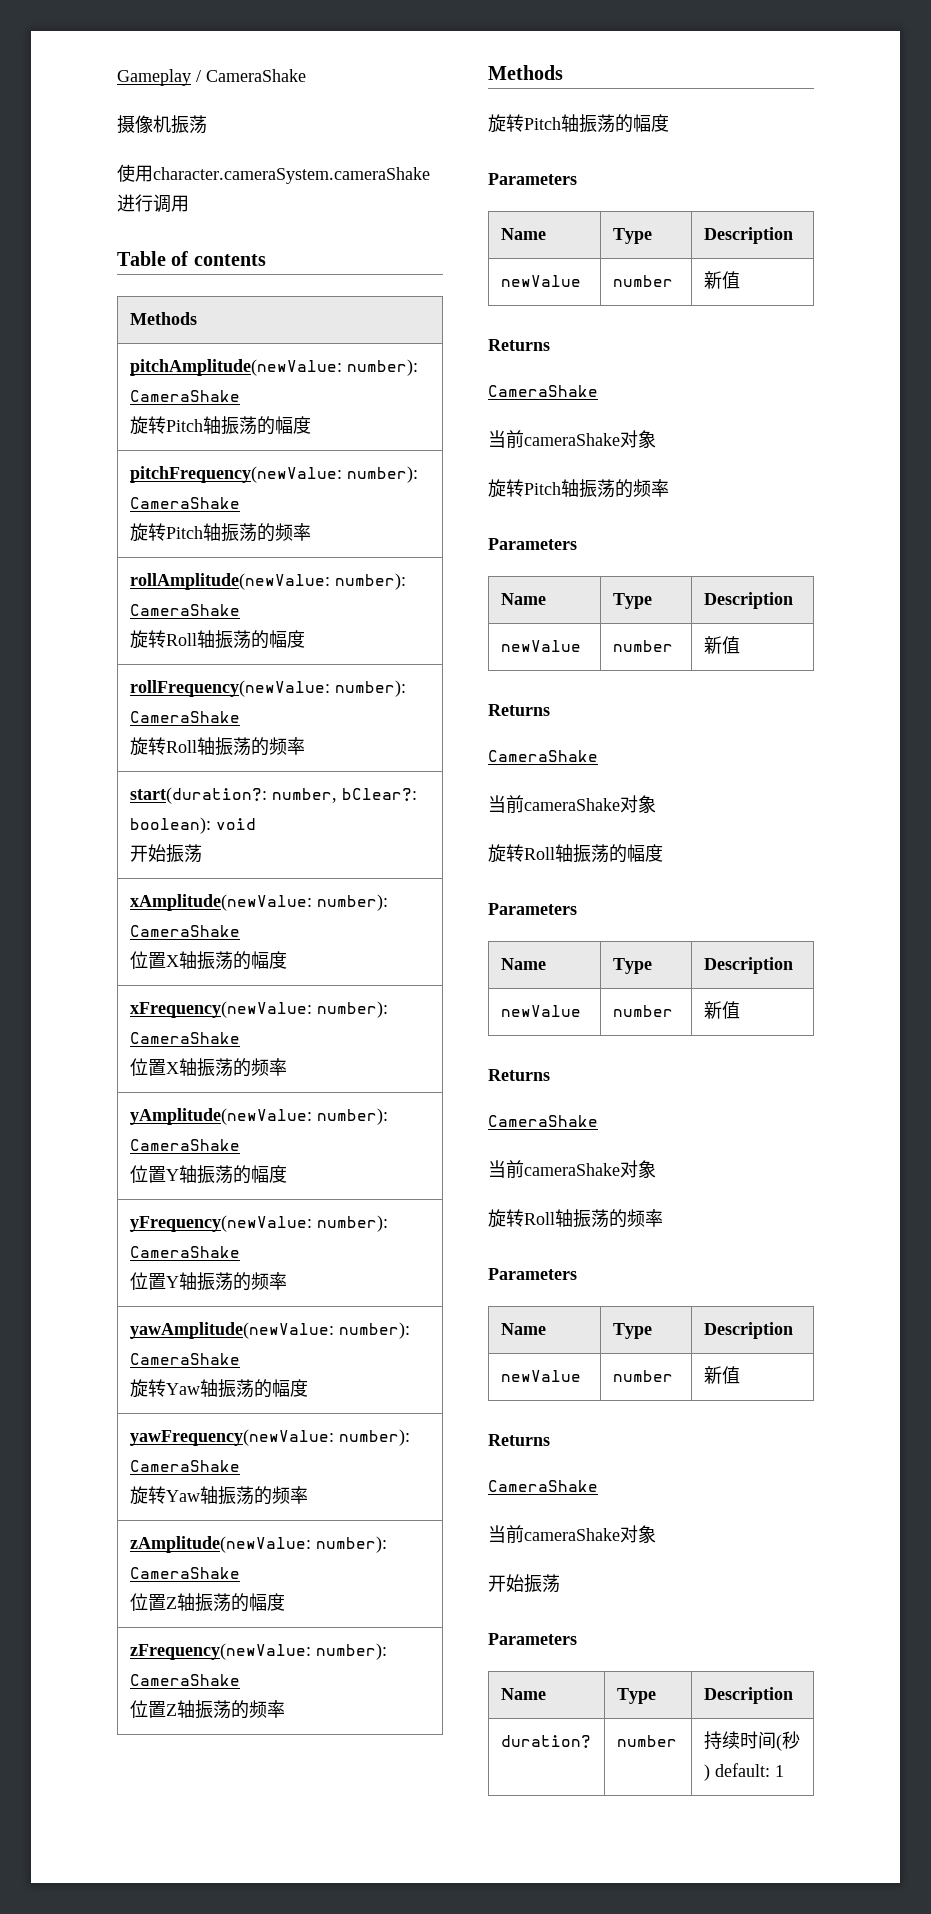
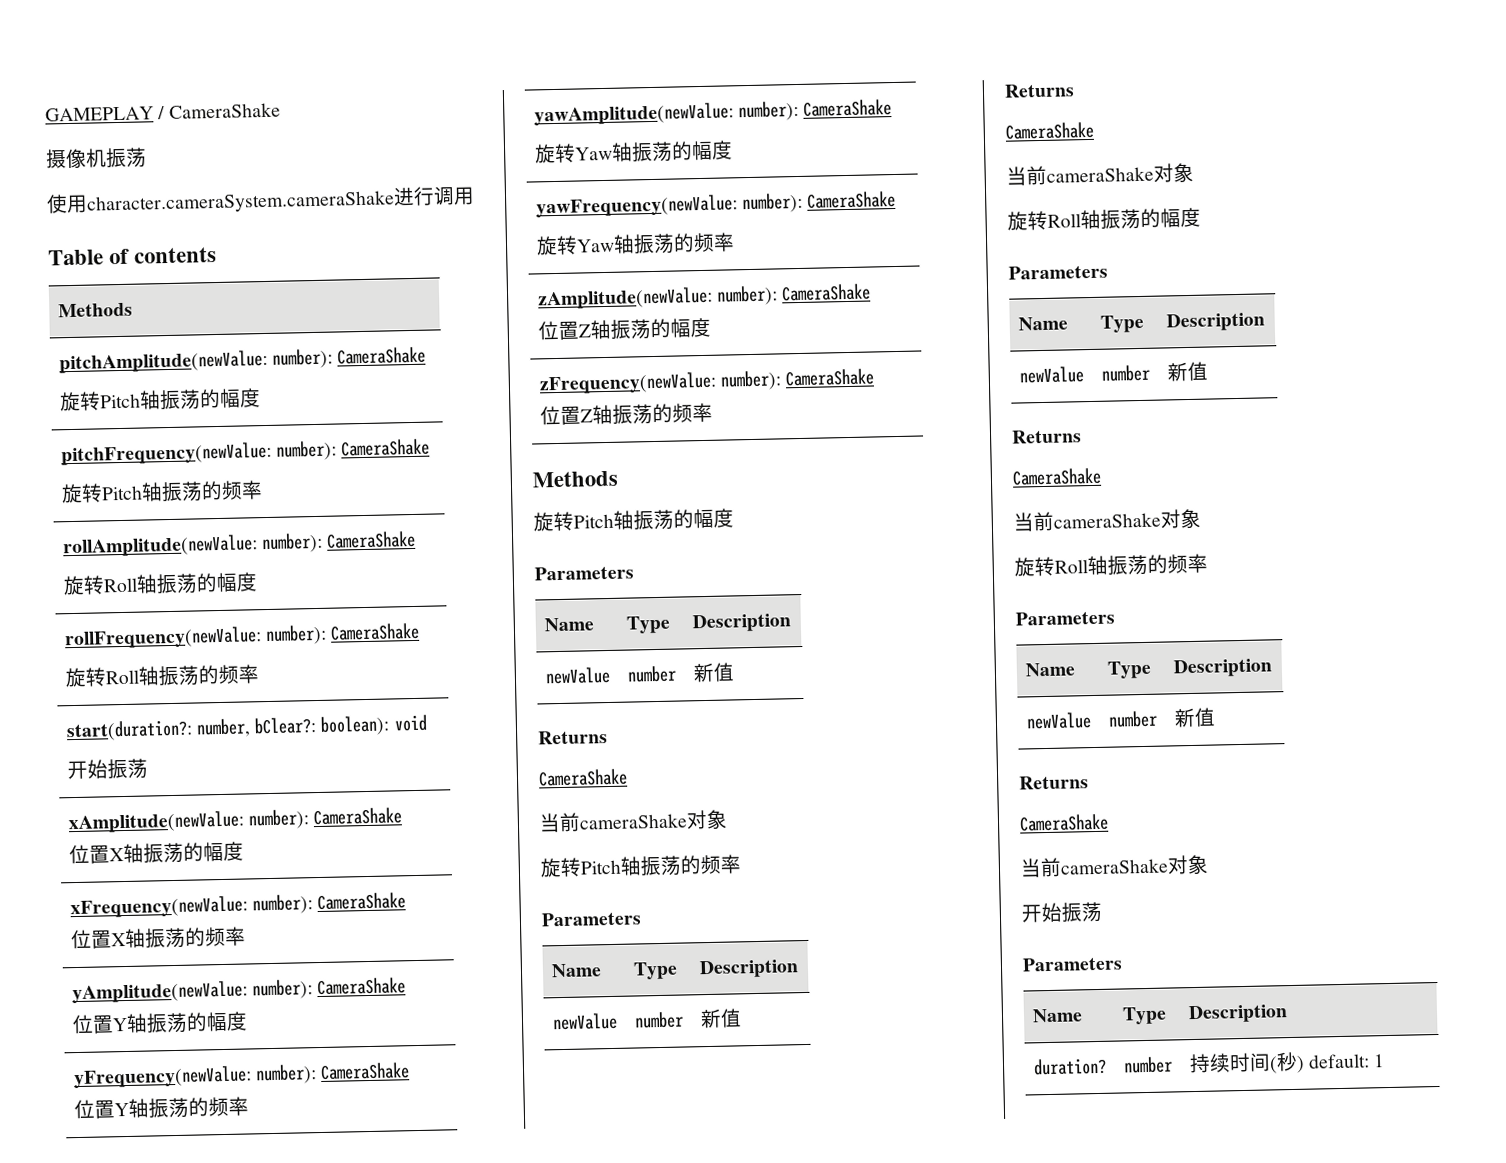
[117,69,191,86] Gameplay -> [45,106,154,122] GAMEPLAY

